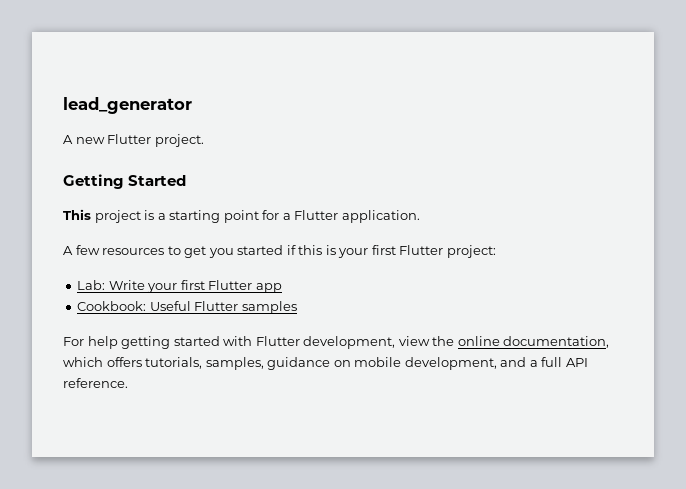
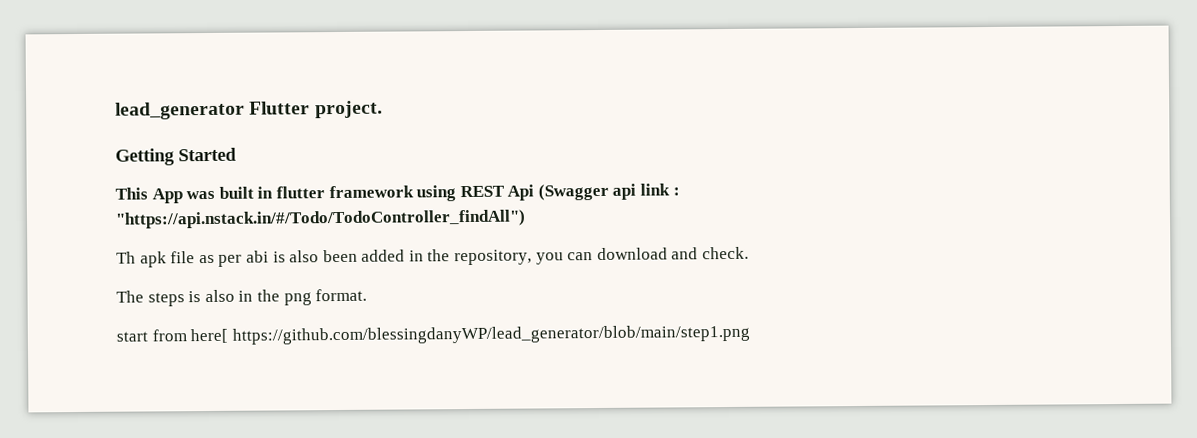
[63,135,105,144] // A new -> (245, 110) none
[94,210,420,223] [63,245,496,258] [77,280,282,293] [77,301,297,314] [63,336,610,349] [63,357,588,370] [63,378,128,388] project is a starting point for a Flutter application. // A few resources to get you started if this is your first Flutter project: // Lab: Write your first Flutter app // Cookbook: Useful Flutter samples // For help getting started with Flutter development, view the online documentation, which offers tutorials, samples, guidance on mobile development, and a full API reference. -> [151,183,680,204] [115,209,526,229] [116,246,750,268] [116,288,368,307] [116,324,750,345] App was built in flutter framework using REST Api (Swagger api link : "https://api.nstack.in/#/Todo/TodoController_findAll") // Th apk file as per abi is also been added in the repository, you can download and check. // The steps is also in the png format. // start from here[ https://github.com/blessingdanyWP/lead_generator/blob/main/step1.png

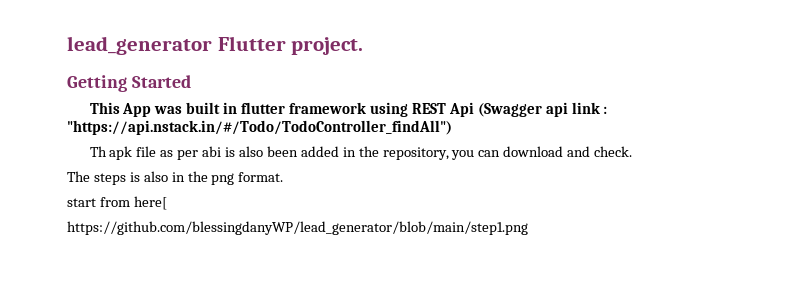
(229, 336) none -> (167, 203) //

